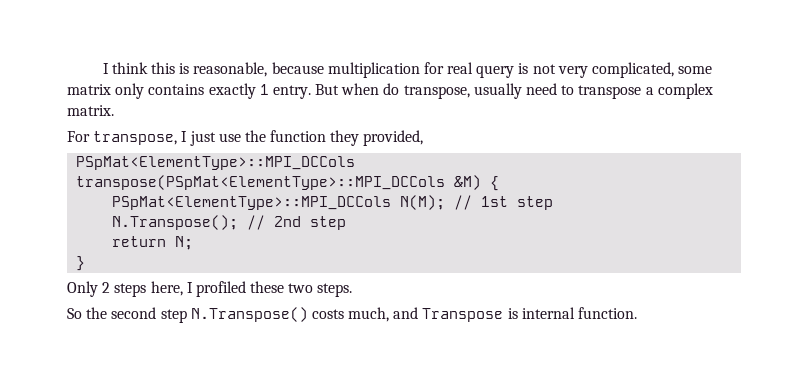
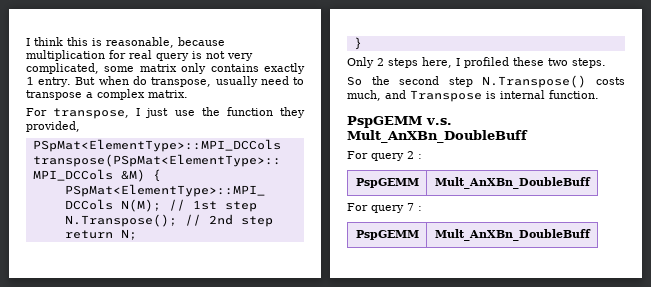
(638, 313) none -> [347,116,452,128] [347,130,528,143] [347,151,422,161] [355,178,419,188] [434,177,591,189] [347,203,422,213] [355,230,419,240] [434,229,591,241] // PspGEMM v.s. Mult_AnXBn_DoubleBuff // For query 2 : // PspGEMM | Mult_AnXBn_DoubleBuff // For query 7 : // PspGEMM | Mult_AnXBn_DoubleBuff

